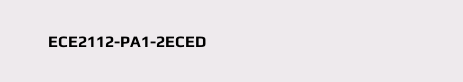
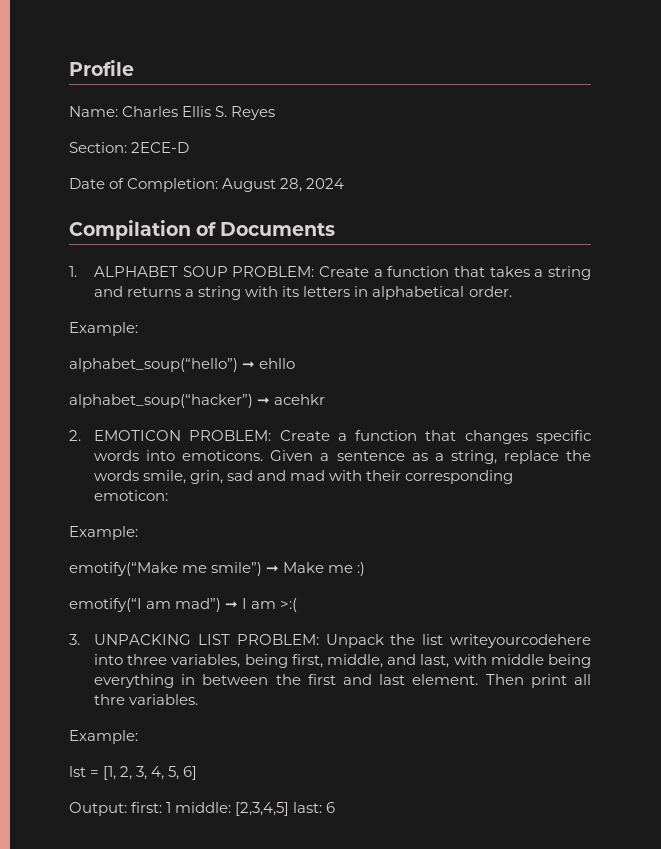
[48,36,206,48] ECE2112-PA1-2ECED -> [69,60,134,76] [69,106,276,120] [69,142,190,153] [69,178,345,192] [69,220,336,240] [69,266,592,280] [94,286,512,300] [69,322,138,336] [69,358,296,372] [69,394,326,408] [69,430,592,444] [94,450,592,464] [94,470,514,484] [94,490,169,501] [69,526,138,540] [69,562,366,576] [69,598,298,612] [69,634,591,648] [94,654,591,668] [94,674,591,688] [94,694,199,705] [69,730,138,744] [69,766,198,780] [69,802,336,816] Profile // Name: Charles Ellis S. Reyes // Section: 2ECE-D // Date of Completion: August 28, 2024 // Compilation of Documents // 1. ALPHABET SOUP PROBLEM: Create a function that takes a string and returns a string with its letters in alphabetical order. // Example: // alphabet_soup(“hello”) ➞ ehllo // alphabet_soup(“hacker”) ➞ acehkr // 2. EMOTICON PROBLEM: Create a function that changes specific words into emoticons. Given a sentence as a string, replace the words smile, grin, sad and mad with their corresponding emoticon: // Example: // emotify(“Make me smile”) ➞ Make me :) // emotify(“I am mad”) ➞ I am >:( // 3. UNPACKING LIST PROBLEM: Unpack the list writeyourcodehere into three variables, being first, middle, and last, with middle being everything in between the first and last element. Then print all thre variables. // Example: // lst = [1, 2, 3, 4, 5, 6] // Output: first: 1 middle: [2,3,4,5] last: 6

